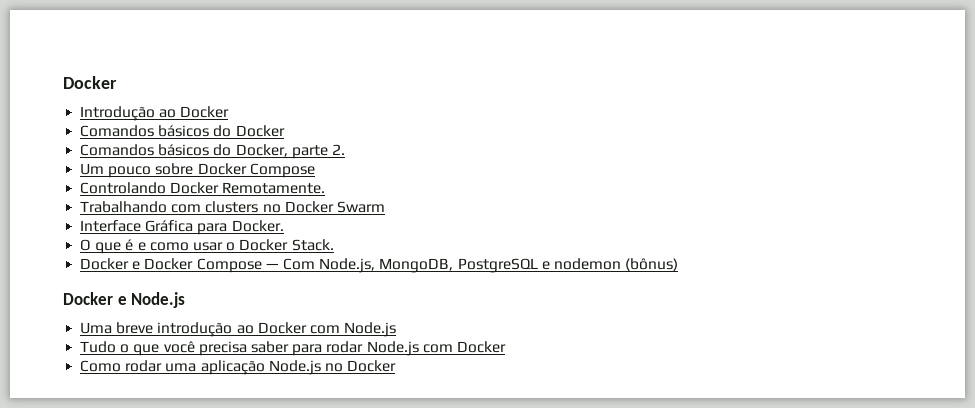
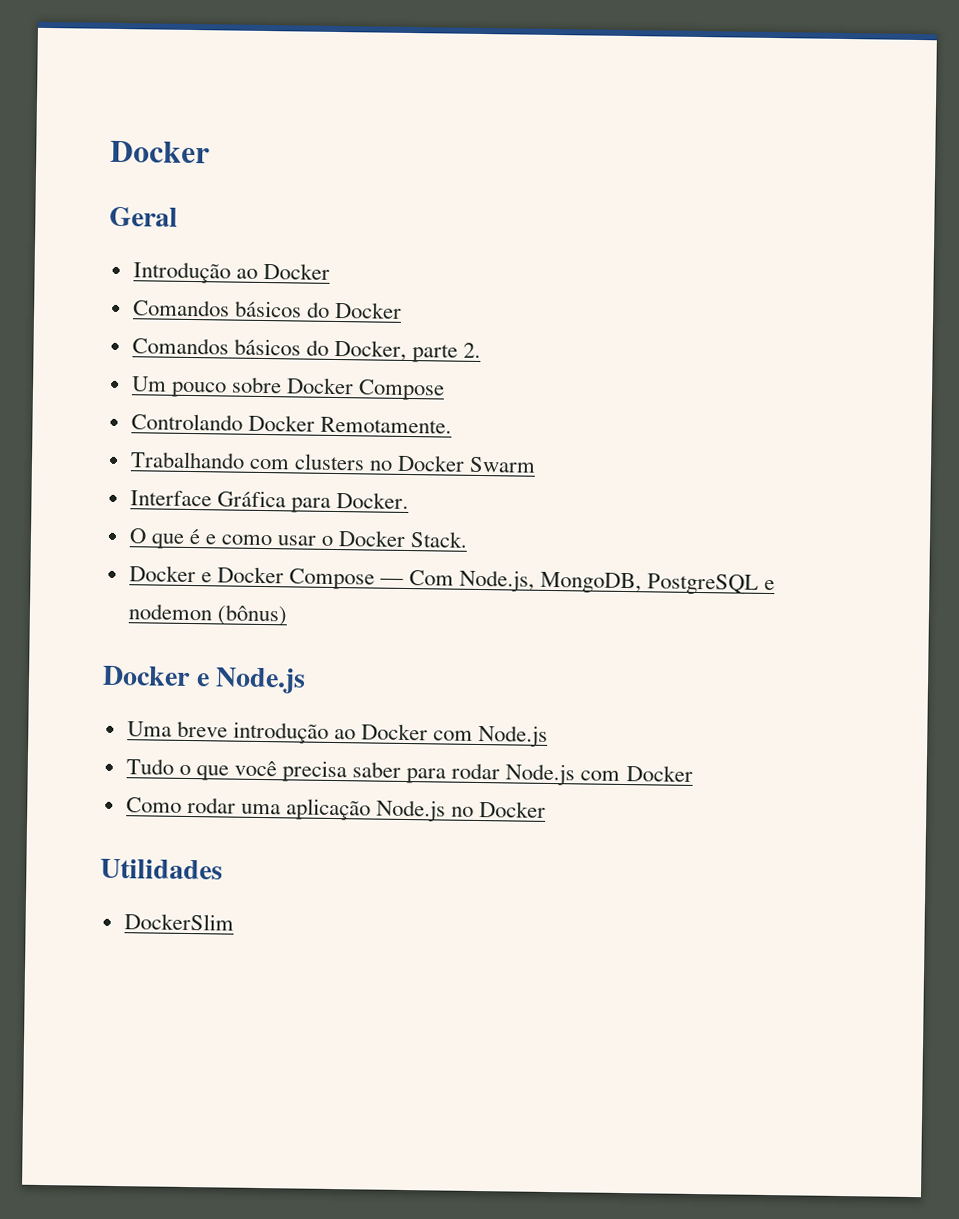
[63,76,117,89] Docker -> [110,140,210,164] [109,206,178,227] Docker // Geral
(397, 366) none -> [100,858,223,880] [123,913,234,931] // Utilidades // DockerSlim

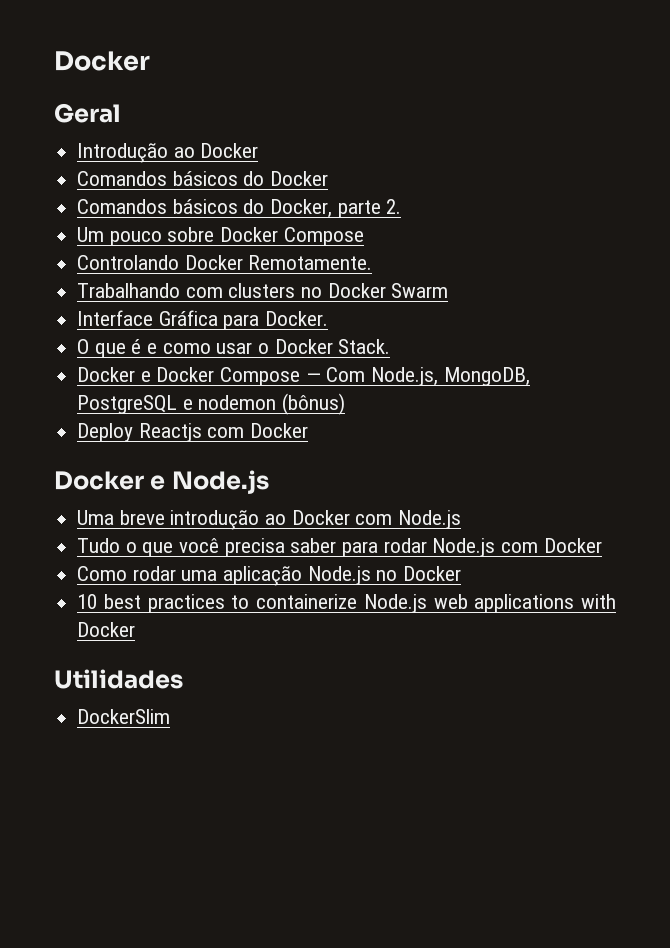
(288, 615) none -> [77,423,309,442] // Deploy Reactjs com Docker
(547, 809) none -> [77,594,616,613] [77,622,136,637] // 10 best practices to containerize Node.js web applications with Docker

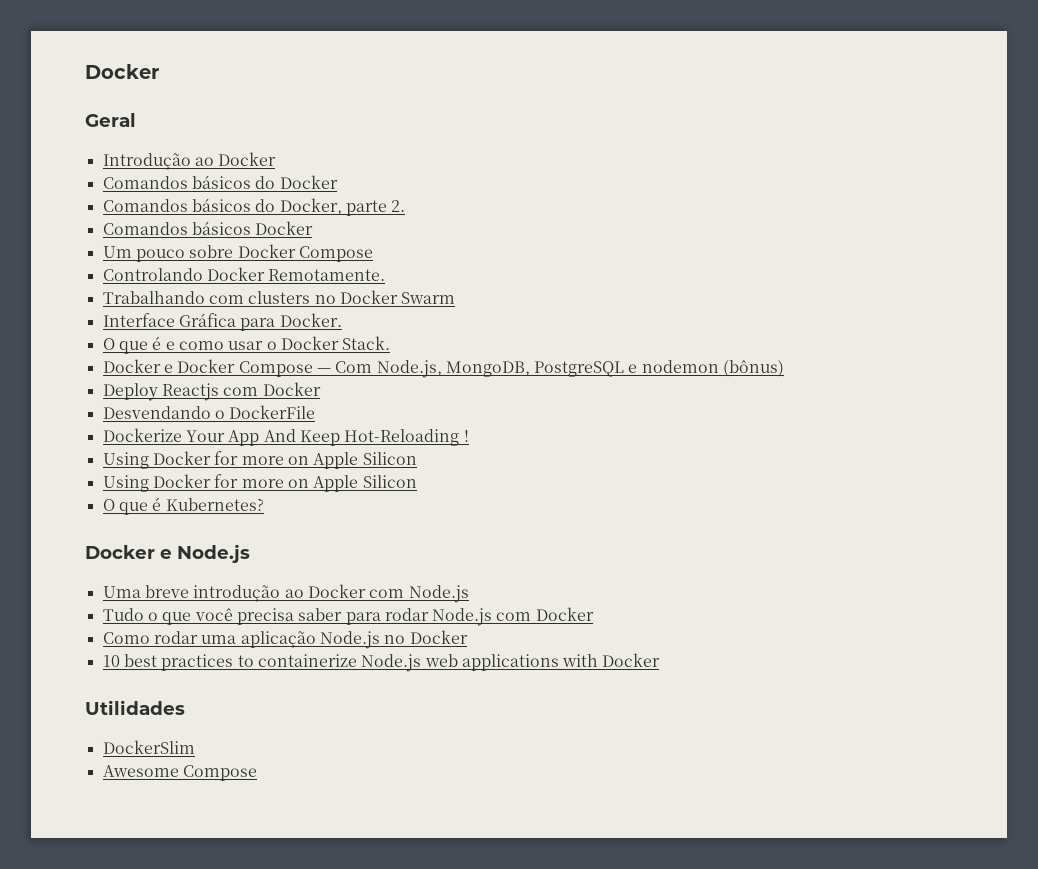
(402, 206) none -> [102,221,314,235] // Comandos básicos Docker
(309, 430) none -> [102,405,316,419] [102,428,469,446] [102,451,417,469] [102,474,417,492] [102,497,264,515] // Desvendando o DockerFile // Dockerize Your App And Keep Hot-Reloading ! // Using Docker for more on Apple Silicon // Using Docker for more on Apple Silicon // O que é Kubernetes?
(171, 716) none -> [102,765,257,781] // Awesome Compose

